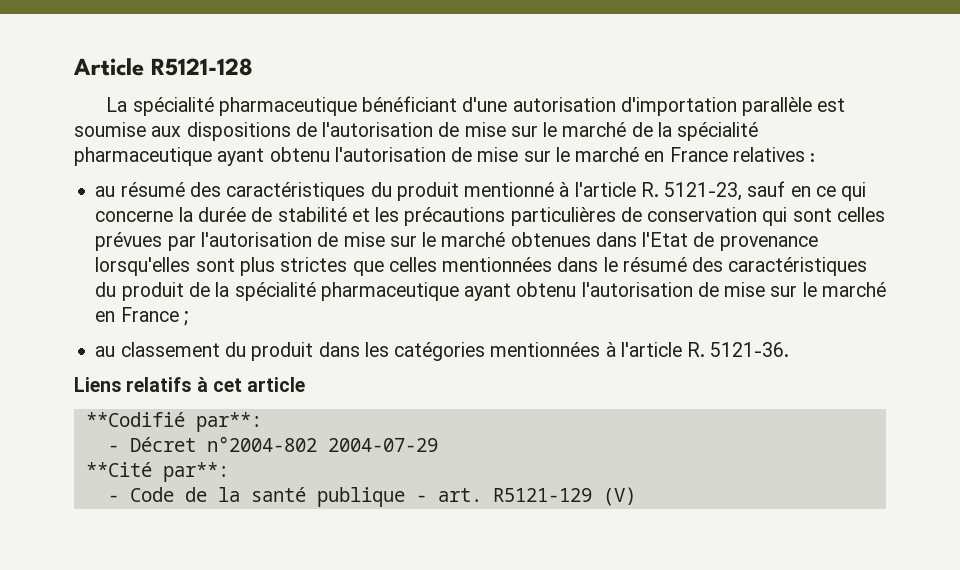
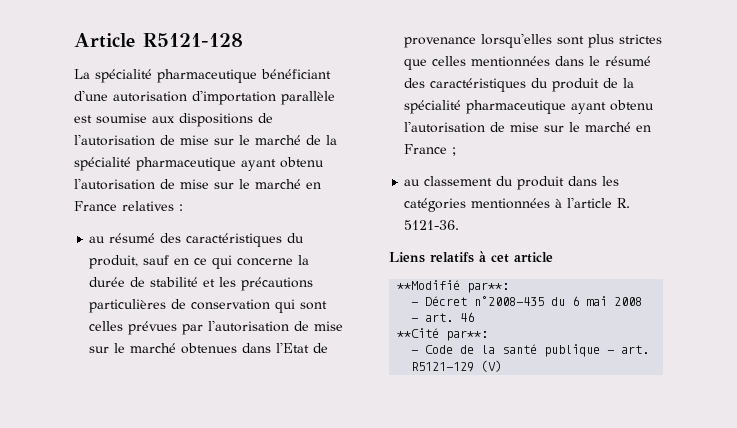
[396,182,743,201] produit mentionné à l'article R. 5121-23, -> [89,255,139,269] produit,
[85,412,185,427] **Codifié -> [397,280,461,290] **Modifié
[206,436,438,452] n°2004-802 2004-07-29 -> [474,296,643,306] [411,312,475,322] n°2008-435 du 6 mai 2008 - art. 46

